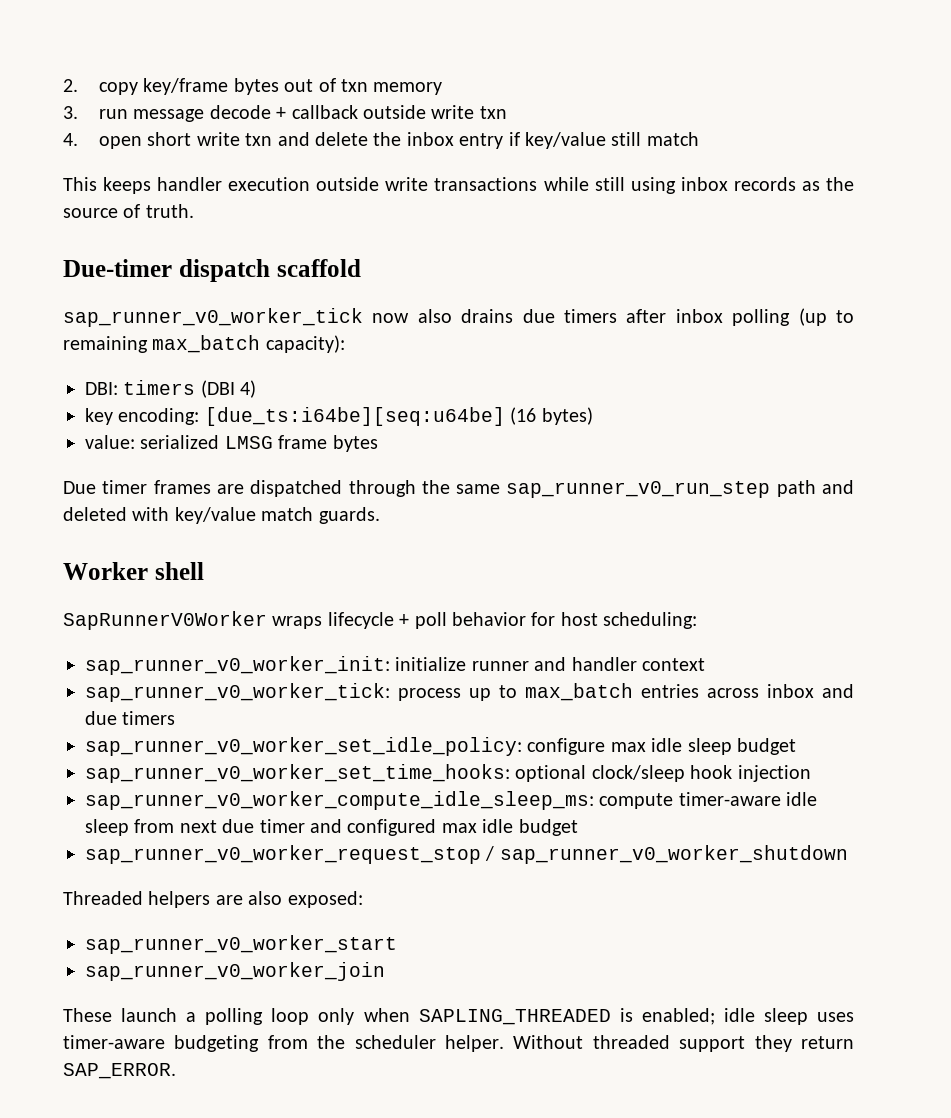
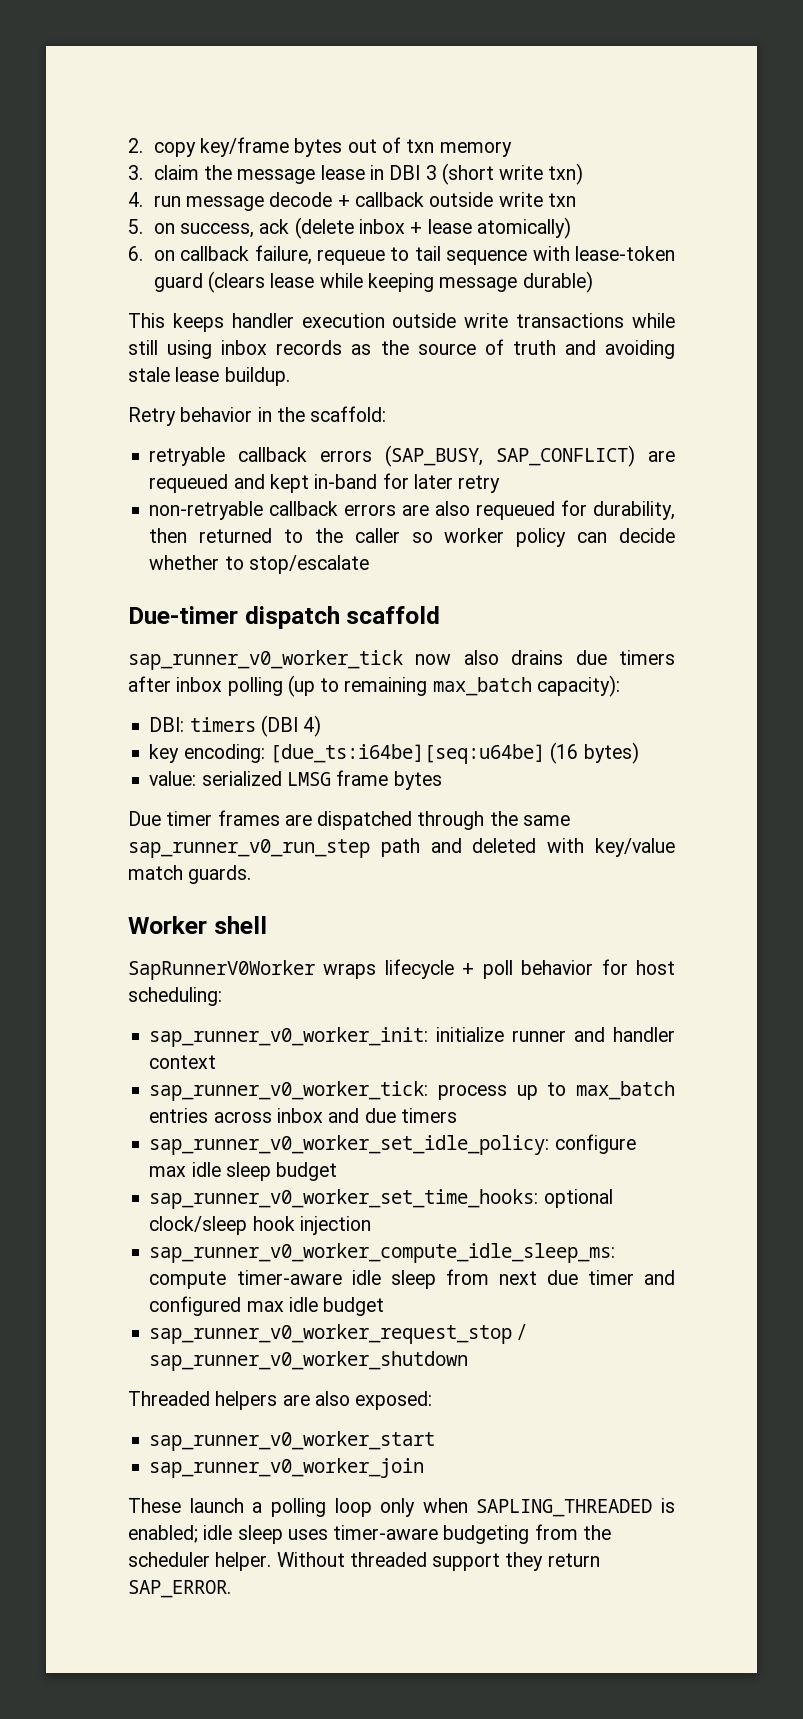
(78, 112) none -> [153,163,584,185] [128,192,143,207] claim the message lease in DBI 3 (short write txn) // 4.
[63,132,699,149] 4. open short write txn and delete the inbox entry if key/value still match -> [128,217,571,239] [128,245,675,265] [153,271,593,293] 5. on success, ack (delete inbox + lease atomically) // 6. on callback failure, requeue to tail sequence with lease-token guard (clears lease while keeping message durable)
[145,204,194,218] truth. -> [512,340,676,359] [128,367,290,386] [128,406,387,426] [149,445,675,467] [149,473,501,493] [149,500,675,520] [149,528,675,547] [149,555,369,574] truth and avoiding stale lease buildup. // Retry behavior in the scaffold: // retryable callback errors (SAP_BUSY, SAP_CONFLICT) are requeued and kept in-band for later retry // non-retryable callback errors are also requeued for durability, then returned to the caller so worker policy can decide whether to stop/escalate

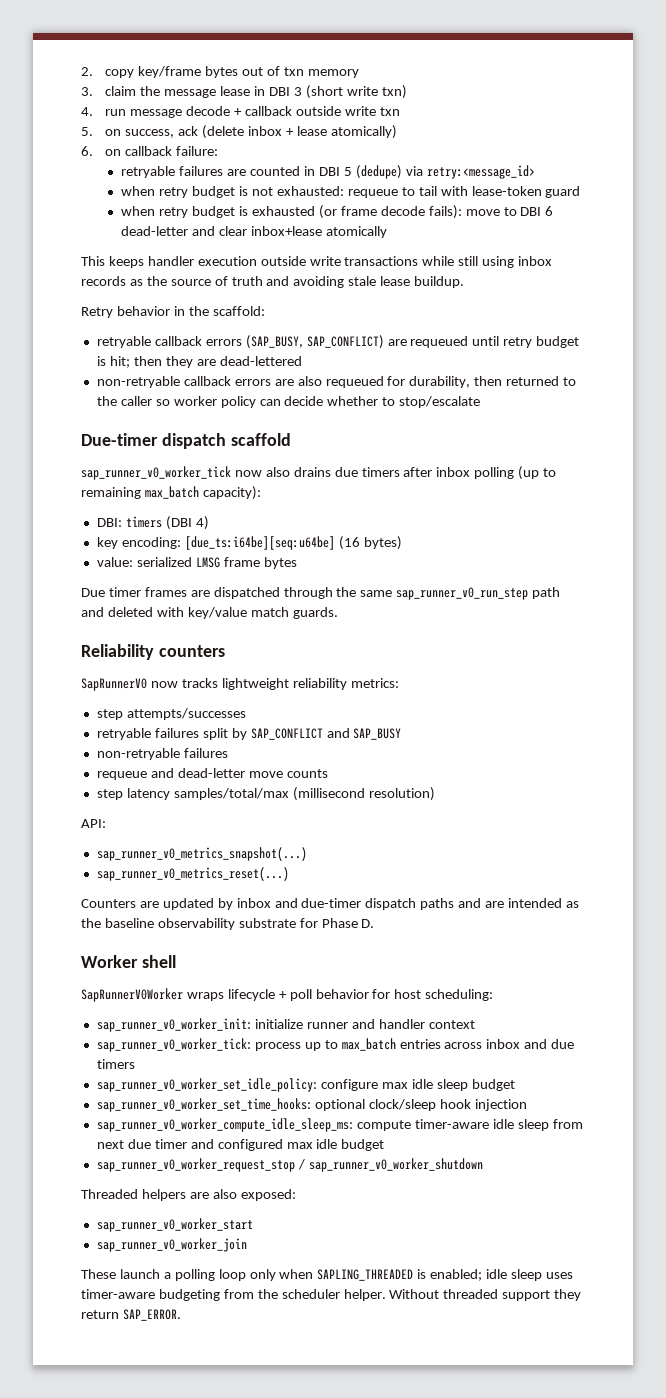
[254,245,312,265] failure, -> [176,146,219,156] [121,165,535,179] [121,186,344,198] failure: // retryable failures are counted in DBI 5 (dedupe) via retry:<message_id> // when retry budget is not exhausted:
[446,250,528,265] sequence -> (437, 191) none
[208,271,593,293] (clears lease while keeping message durable) -> [121,205,554,219] [121,226,388,238] // when retry budget is exhausted (or frame decode fails): move to DBI 6 dead-letter and clear inbox+lease atomically
[233,473,501,493] and kept in-band for later retry -> [472,336,580,348] [96,356,302,368] until retry budget is hit; then they are dead-lettered
(252, 874) none -> [81,644,225,660] [81,678,399,691] [96,708,246,720] [96,728,402,740] [96,748,228,760] [96,768,328,780] [96,787,435,801] [81,819,106,828] [96,847,307,861] [96,867,289,881] [81,898,579,910] [81,918,375,930] // Reliability counters // SapRunnerV0 now tracks lightweight reliability metrics: // step attempts/successes // retryable failures split by SAP_CONFLICT and SAP_BUSY // non-retryable failures // requeue and dead-letter move counts // step latency samples/total/max (millisecond resolution) // API: // sap_runner_v0_metrics_snapshot(...) // sap_runner_v0_metrics_reset(...) // Counters are updated by inbox and due-timer dispatch paths and are intended as the baseline observability substrate for Phase D.

